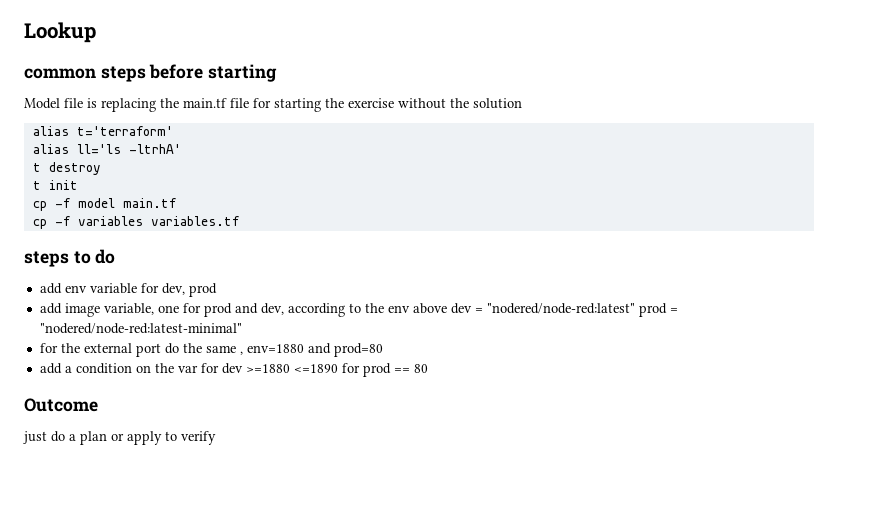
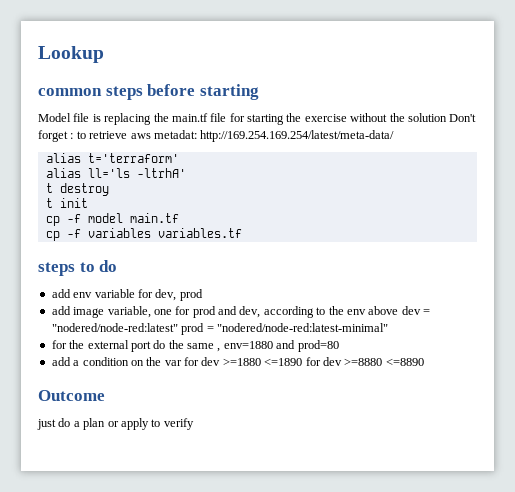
(522, 103) none -> [449,114,477,122] [38,130,395,142] Don't forget : to retrieve aws metadat: http://169.254.169.254/latest/meta-data/
[362,363,428,377] prod == 80 -> [322,357,424,366] dev >=8880 <=8890

